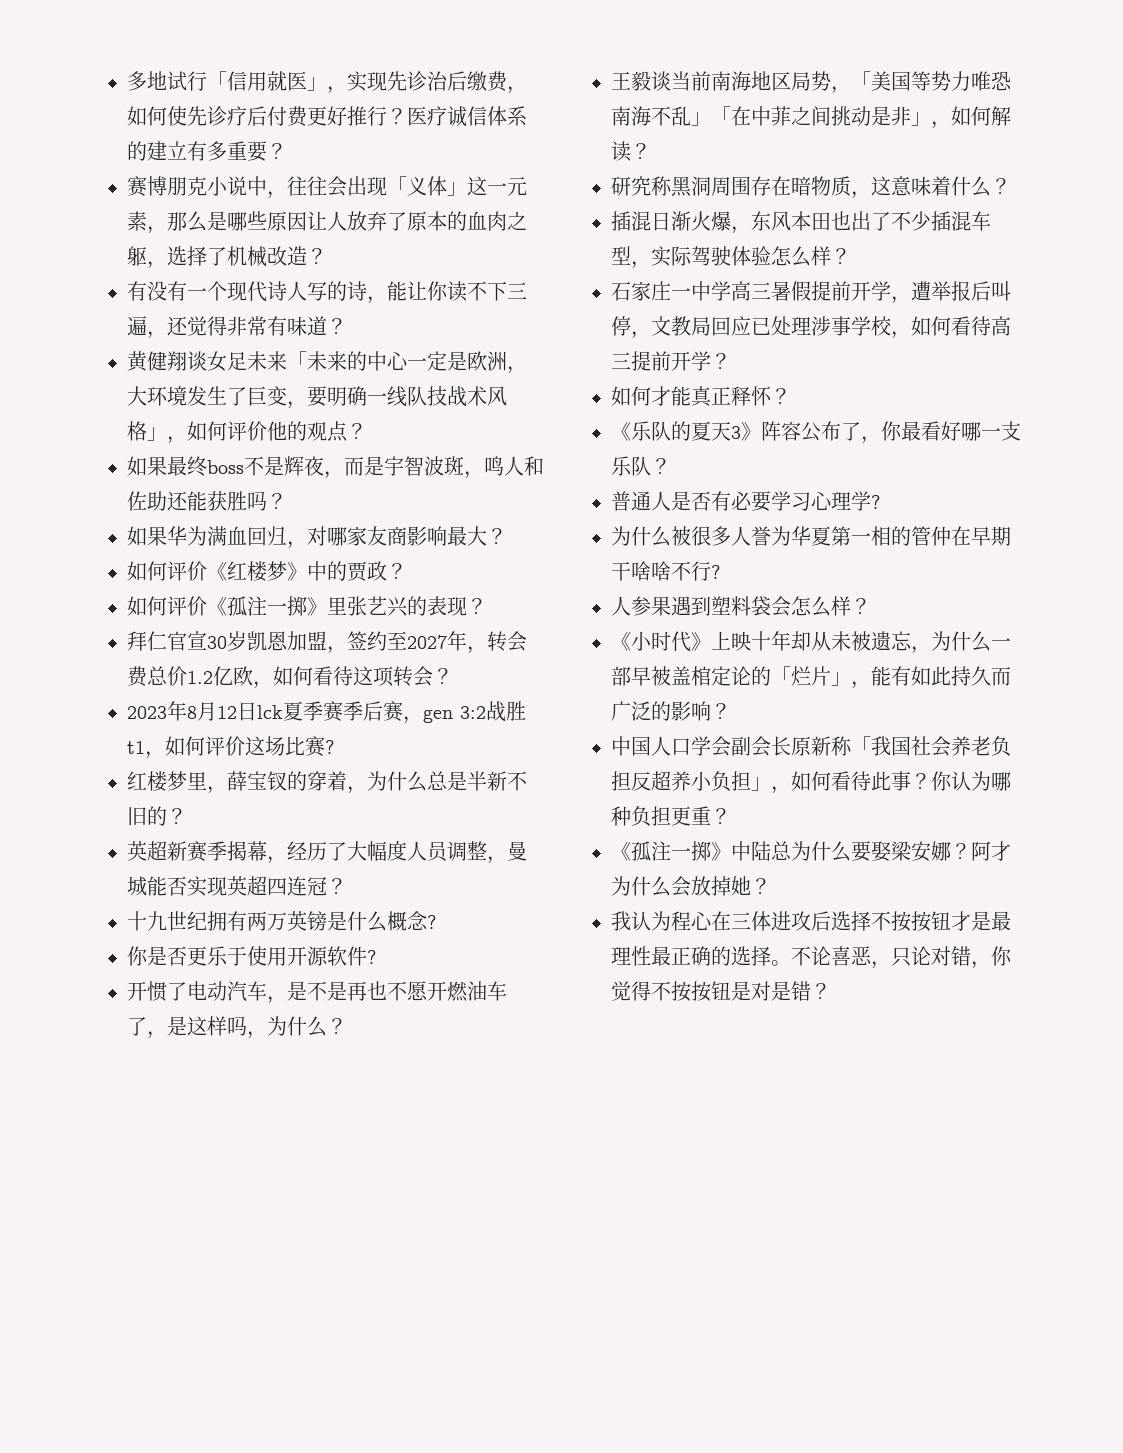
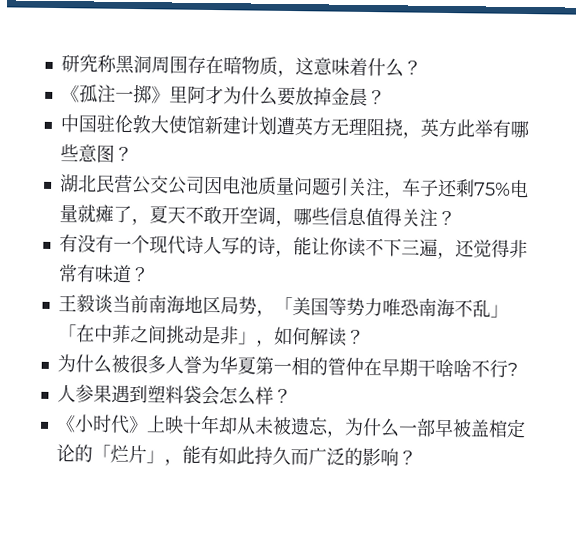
[127,71,527,94] [127,106,527,127] [127,141,287,162] [127,176,527,199] [127,211,527,234] [127,246,307,269] 多地试行「信用就医」，实现先诊治后缴费，如何使先诊疗后付费更好推行？医疗诚信体系的建立有多重要？ // 赛博朋克小说中，往往会出现「义体」这一元素，那么是哪些原因让人放弃了原本的血肉之躯，选择了机械改造 -> [60,54,422,78] [60,83,386,107] [59,114,529,139] [59,144,133,163] [58,174,529,199] [58,204,438,228] 研究称黑洞周围存在暗物质，这意味着什么？ // 《孤注一掷》里阿才为什么要放掉金晨？ // 中国驻伦敦大使馆新建计划遭英方无理阻挠，英方此举有哪些意图？ // 湖北民营公交公司因电池质量问题引关注，车子还剩75%电量就瘫了，夏天不敢开空调，哪些信息值得关注
[127,351,527,374] [127,386,507,409] [127,421,367,444] [127,456,544,479] [127,491,287,511] [127,526,507,549] [127,561,407,582] [127,596,487,617] [127,631,527,654] [127,666,453,689] [127,701,526,724] [127,736,334,759] [127,771,527,794] [127,806,187,826] [127,840,527,864] [127,876,347,897] [127,911,436,932] [127,946,376,966] [127,981,507,1004] [127,1016,347,1039] // 黄健翔谈女足未来「未来的中心一定是欧洲，大环境发生了巨变，要明确一线队技战术风格」，如何评价他的观点？ // 如果最终boss不是辉夜，而是宇智波斑，鸣人和佐助还能获胜吗？ // 如果华为满血回归，对哪家友商影响最大？ // 如何评价《红楼梦》中的贾政？ // 如何评价《孤注一掷》里张艺兴的表现？ // 拜仁官宣30岁凯恩加盟，签约至2027年，转会费总价1.2亿欧，如何看待这项转会？ // 2023年8月12日lck夏季赛季后赛，gen 3:2战胜t1，如何评价这场比赛? // 红楼梦里，薛宝钗的穿着，为什么总是半新不旧的？ // 英超新赛季揭幕，经历了大幅度人员调整，曼城能否实现英超四连冠？ // 十九世纪拥有两万英镑是什么概念? // 你是否更乐于使用开源软件? // 开惯了电动汽车，是不是再也不愿开燃油车了，是这样吗，为什么？ -> (150, 274) none
[611,176,1011,199] [611,211,991,234] [611,246,851,269] [611,281,1011,304] [611,316,1011,339] [611,351,731,371] [611,386,791,407] [611,421,1021,444] [611,456,671,476] [611,491,880,512] // 研究称黑洞周围存在暗物质，这意味着什么？ // 插混日渐火爆，东风本田也出了不少插混车型，实际驾驶体验怎么样？ // 石家庄一中学高三暑假提前开学，遭举报后叫停，文教局回应已处理涉事学校，如何看待高三提前开学？ // 如何才能真正释怀？ // 《乐队的夏天3》阵容公布了，你最看好哪一支乐队？ // 普通人是否有必要学习心理学? -> (365, 336) none
[611,736,1011,757] [611,771,1011,794] [611,806,731,827] [611,841,1011,862] [611,876,771,897] [611,911,1011,932] [611,946,1012,969] [611,981,831,1002] // 中国人口学会副会长原新称「我国社会养老负担反超养小负担」，如何看待此事？你认为哪种负担更重？ // 《孤注一掷》中陆总为什么要娶梁安娜？阿才为什么会放掉她？ // 我认为程心在三体进攻后选择不按按钮才是最理性最正确的选择。不论喜恶，只论对错，你觉得不按按钮是对是错？ -> (417, 457) none

